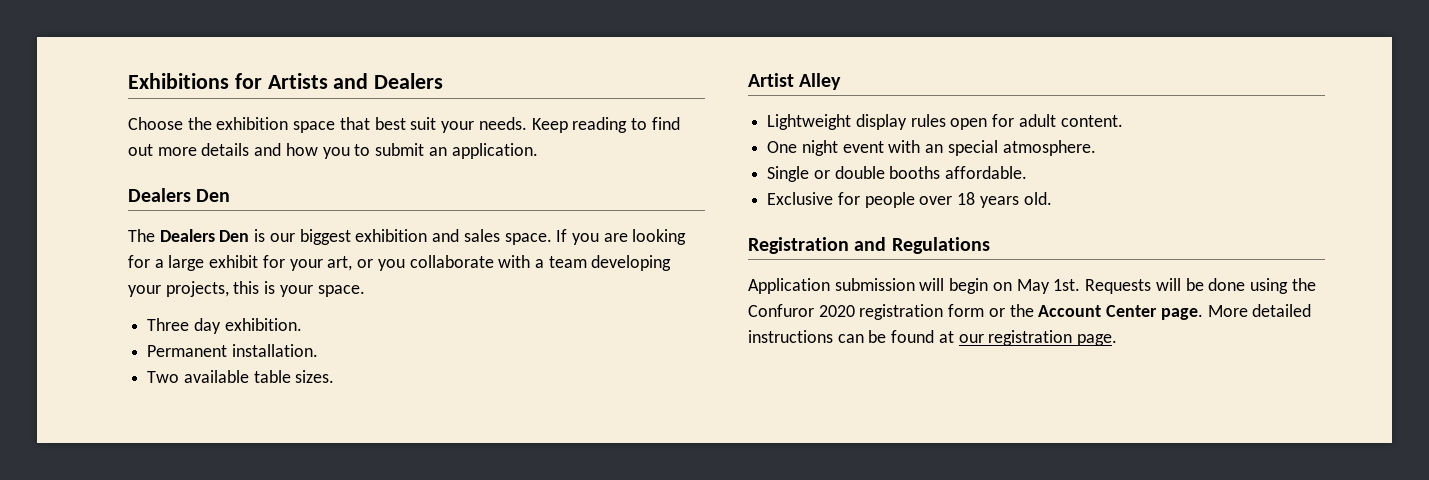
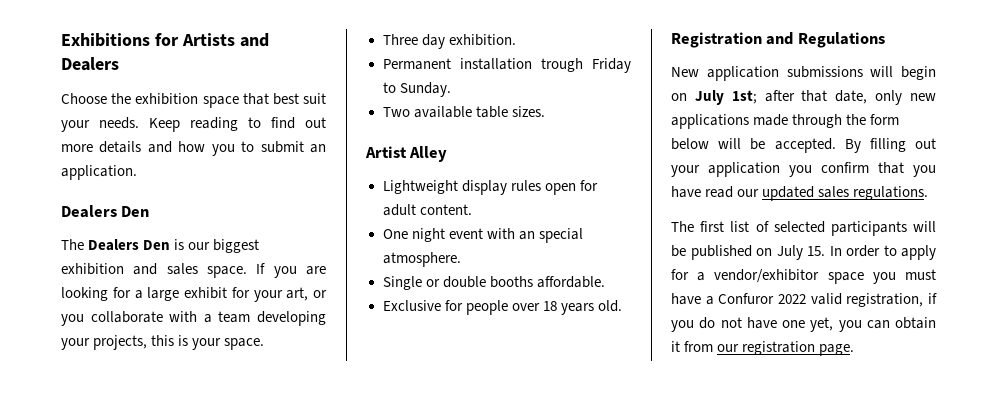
[231,344,318,357] installation. -> [459,58,631,73] [382,82,451,97] installation trough Friday to Sunday.
[748,278,1316,294] [748,304,1312,320] [748,330,954,343] Application submission will begin on May 1st. Requests will be done using the Confuror 2020 registration form or the Account Center page. More detailed instructions can be found at -> [671,66,936,81] [671,90,936,105] [671,114,900,129] [671,138,936,153] [671,162,936,177] [671,186,929,201] [671,221,936,236] [671,245,936,260] [671,269,936,284] [671,293,937,307] [671,317,936,332] [671,341,714,352] New application submissions will begin on July 1st; after that date, only new applications made through the form below will be accepted. By filling out your application you confirm that you have read our updated sales regulations. // The first list of selected participants will be published on July 15. In order to apply for a vendor/exhibitor space you must have a Confuror 2022 valid registration, if you do not have one yet, you can obtain it from

